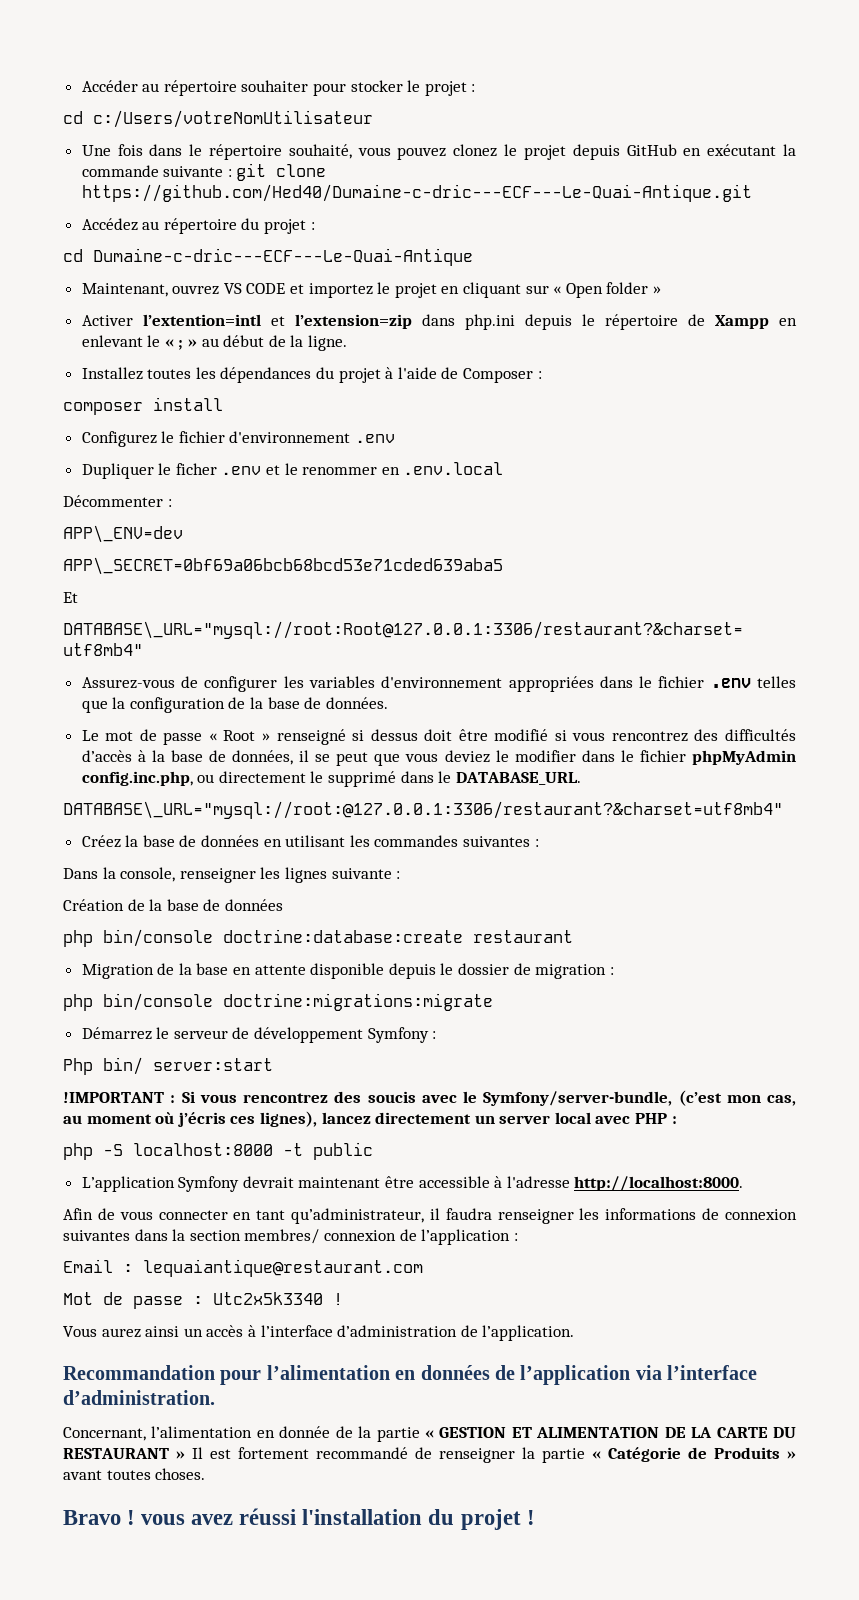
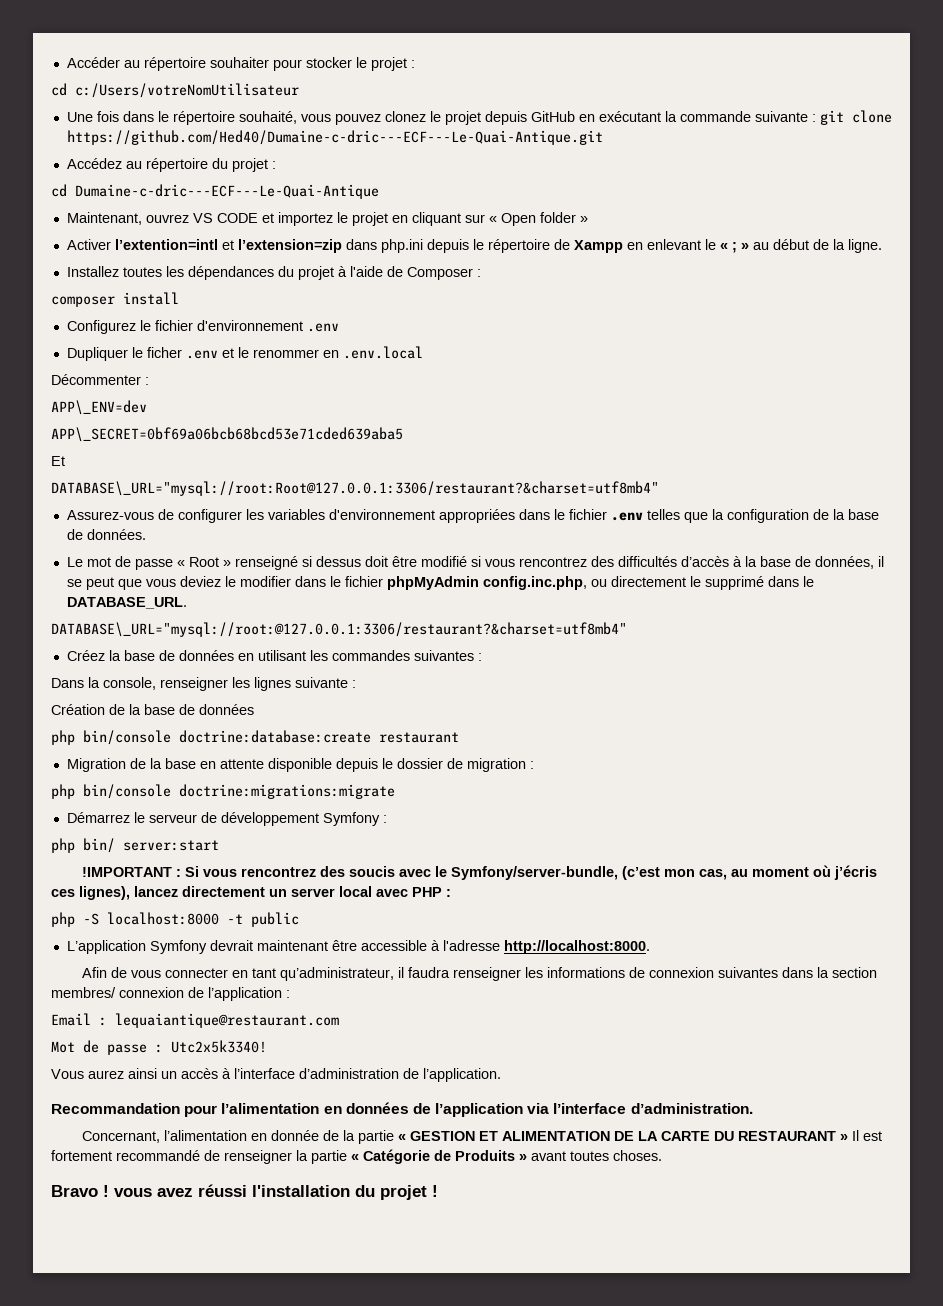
[63,1058,93,1075] Php -> [51,838,75,853] php
[213,1292,343,1305] Utc2x5k3340 ! -> [171,1040,267,1053] Utc2x5k3340!

